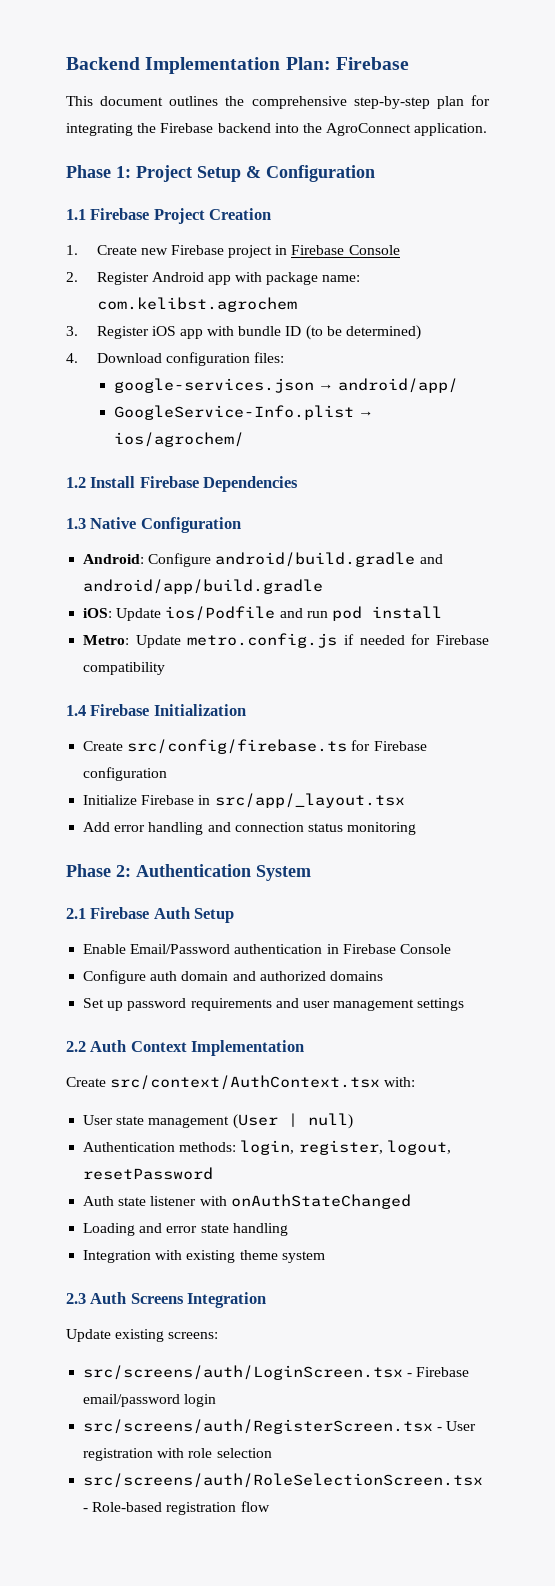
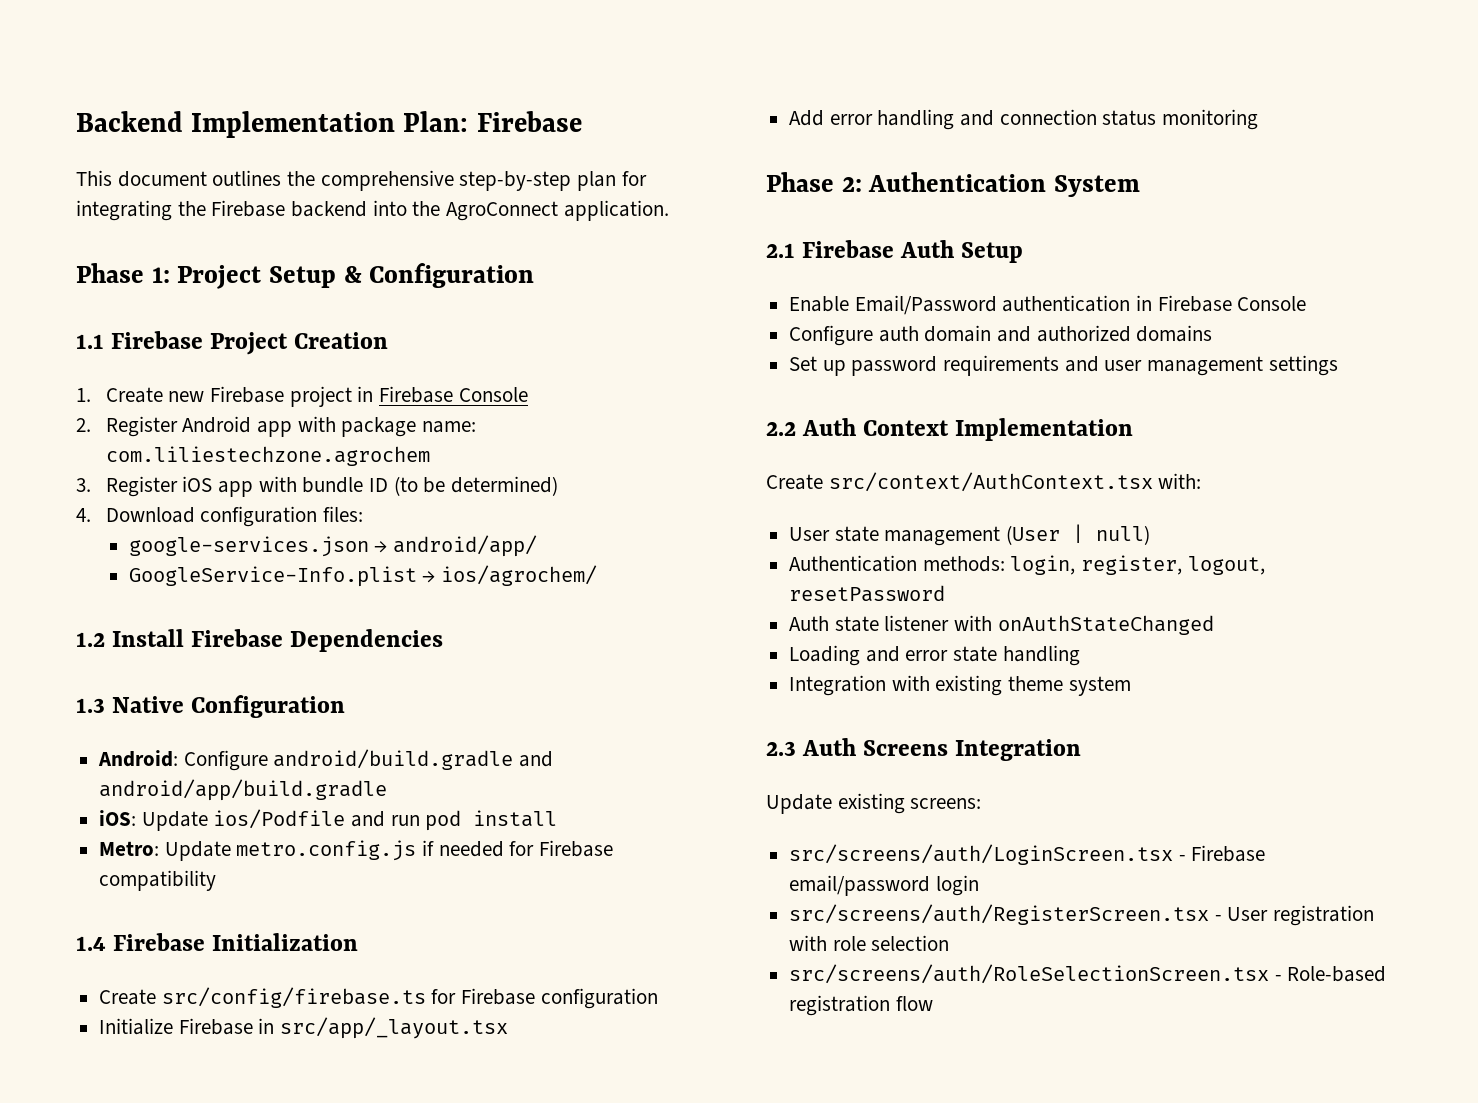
[96,297,297,312] com.kelibst.agrochem -> [105,446,430,466] com.liliestechzone.agrochem

